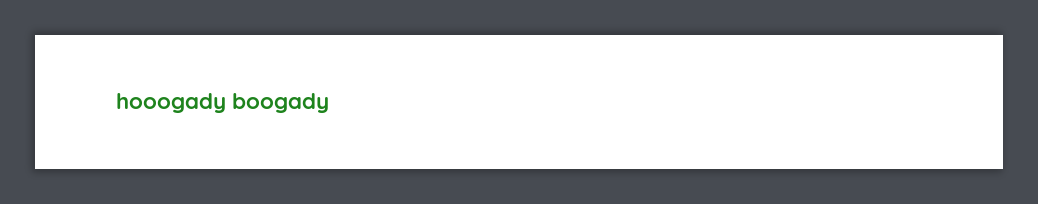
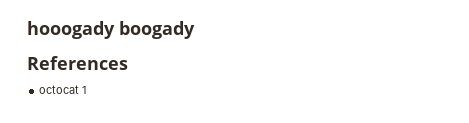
(330, 103) none -> [27,56,128,70] [39,85,87,94] // References // octocat 1

